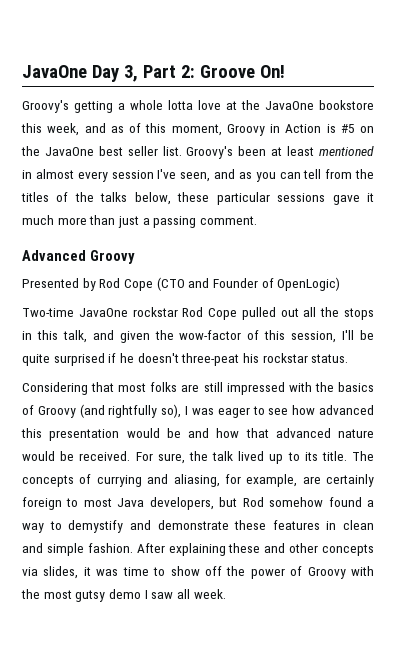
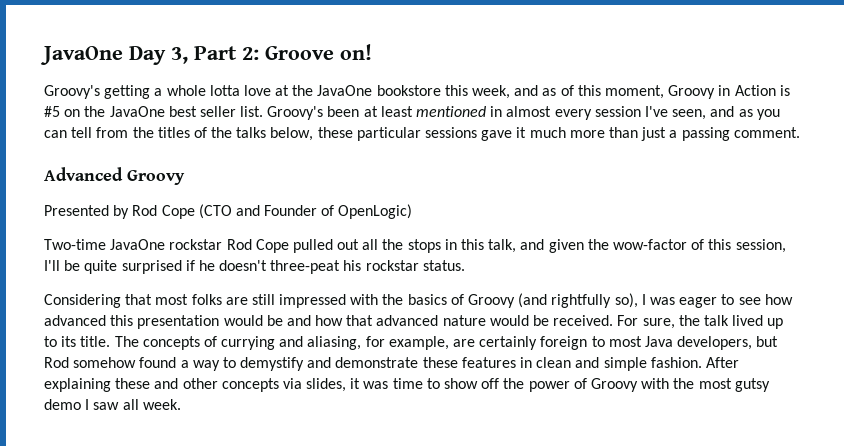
[259,65,285,78] On! -> [340,44,372,60] on!

